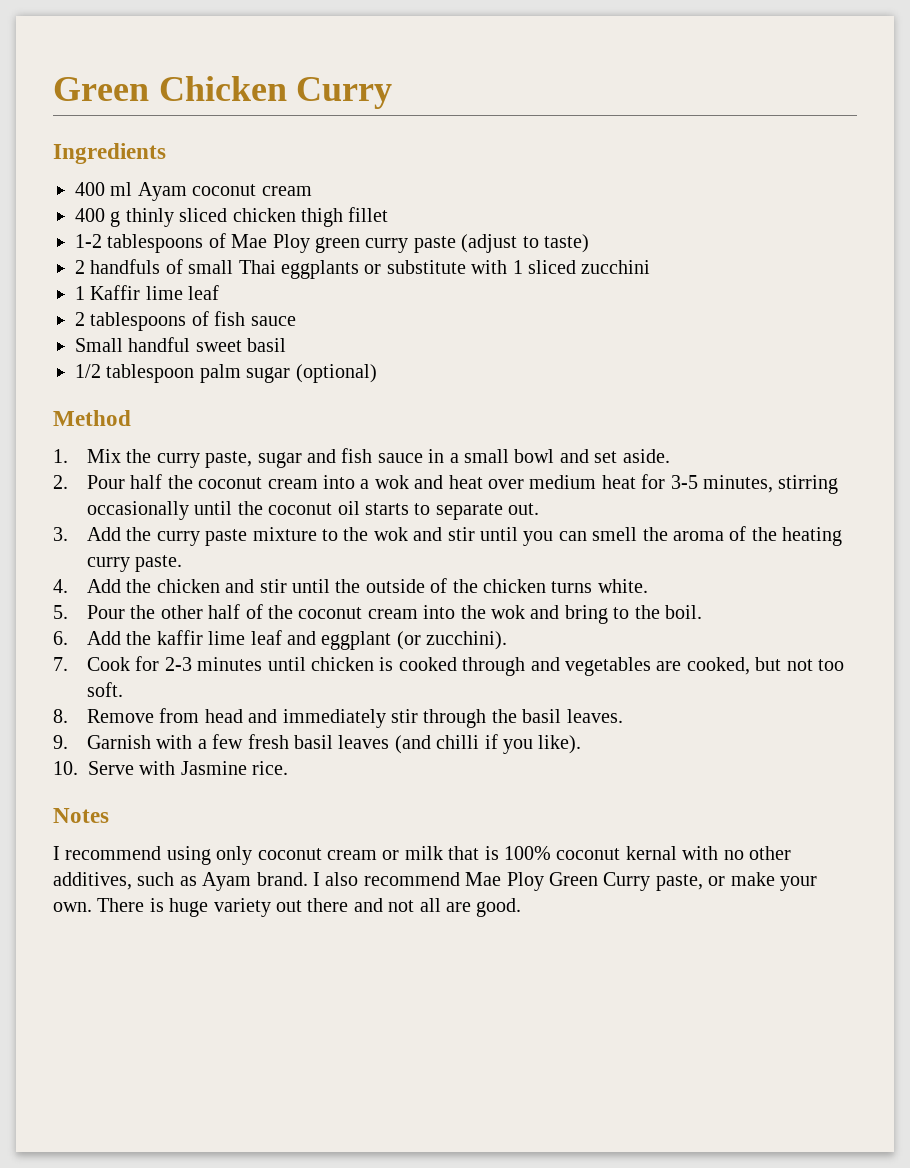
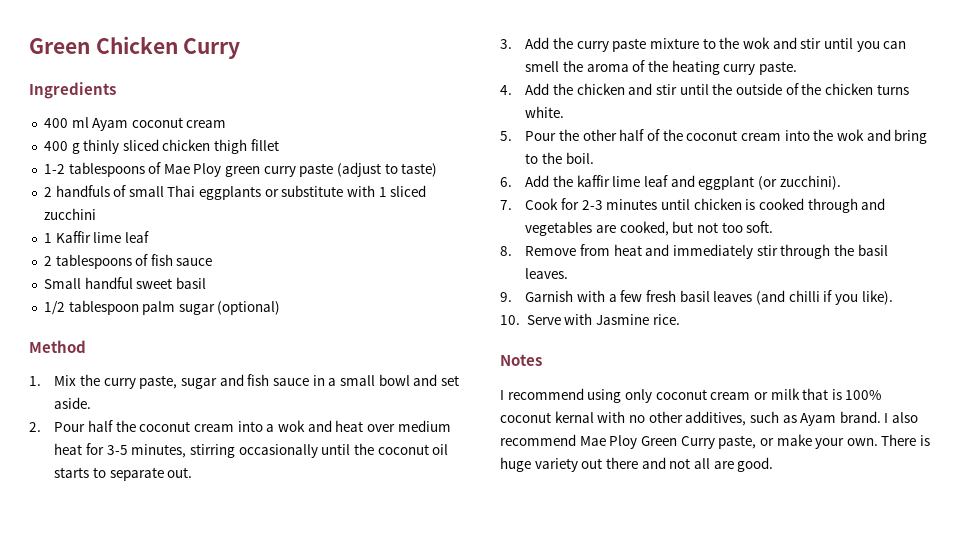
[204,709,243,723] head -> [613,244,642,256] heat

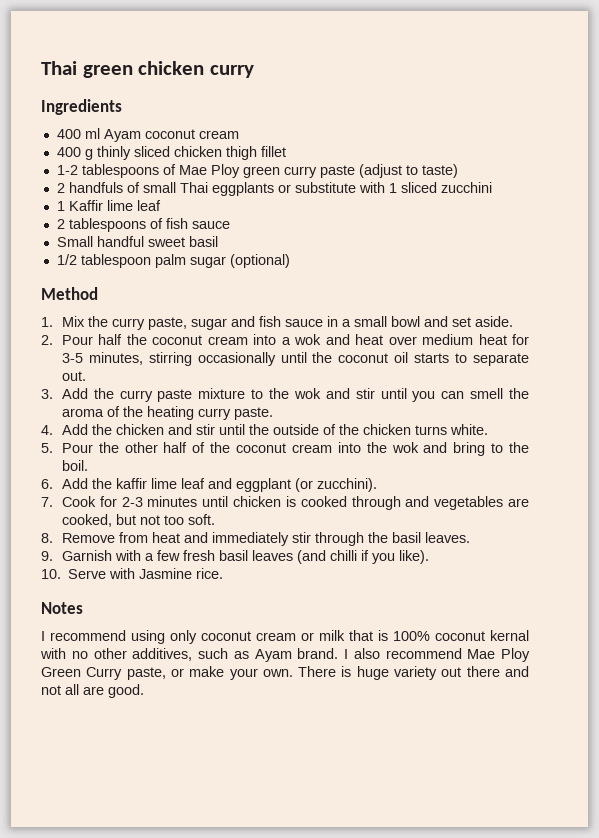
[29,36,241,59] Green Chicken Curry -> [41,61,255,78] Thai green chicken curry

